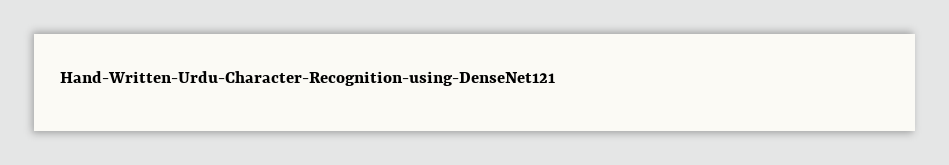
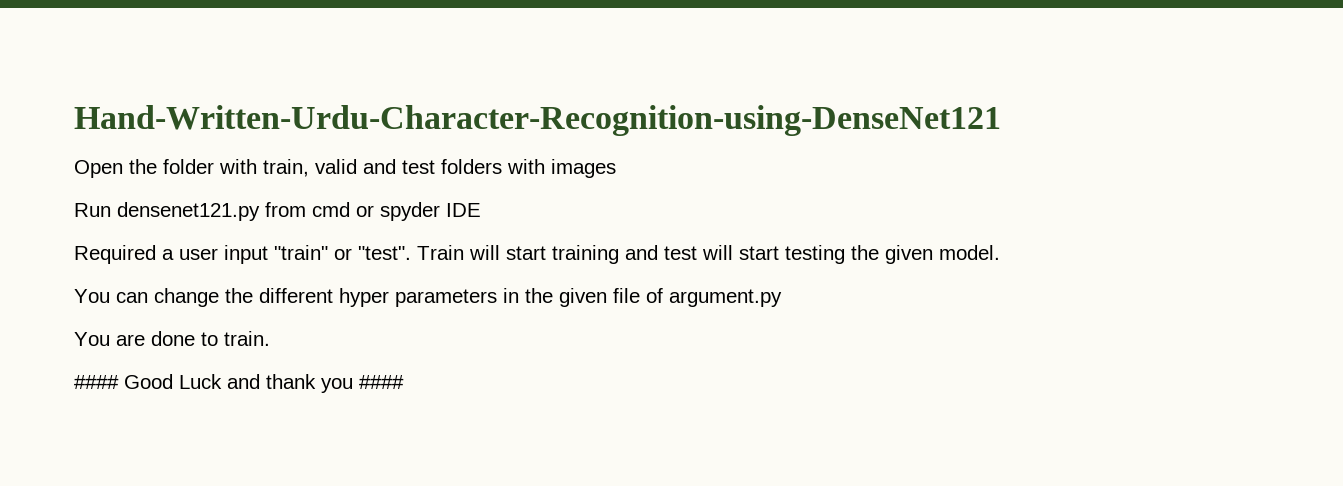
(555, 78) none -> [74,159,616,178] [74,202,481,221] [74,245,1000,264] [74,288,782,307] [74,331,270,346] [74,374,404,393] // Open the folder with train, valid and test folders with images // Run densenet121.py from cmd or spyder IDE // Required a user input "train" or "test". Train will start training and test will start testing the given model. // You can change the different hyper parameters in the given file of argument.py // You are done to train. // #### Good Luck and thank you ####

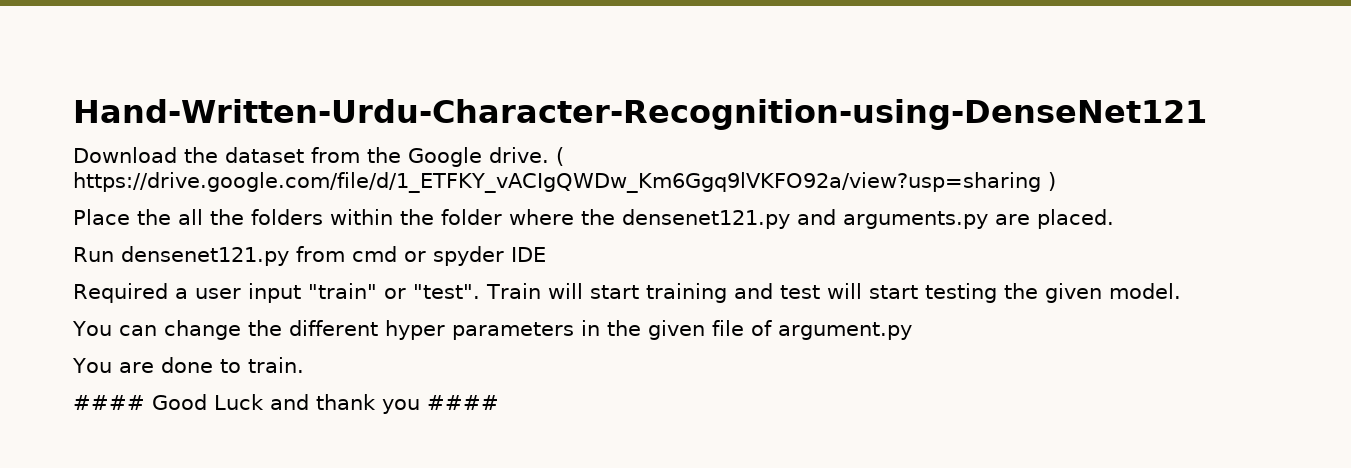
[74,159,616,178] Open the folder with train, valid and test folders with images -> [73,147,564,167] [73,172,1056,193] [73,209,1114,229] Download the dataset from the Google drive. ( https://drive.google.com/file/d/1_ETFKY_vACIgQWDw_Km6Ggq9lVKFO92a/view?usp=sharing ) // Place the all the folders within the folder where the densenet121.py and arguments.py are placed.

